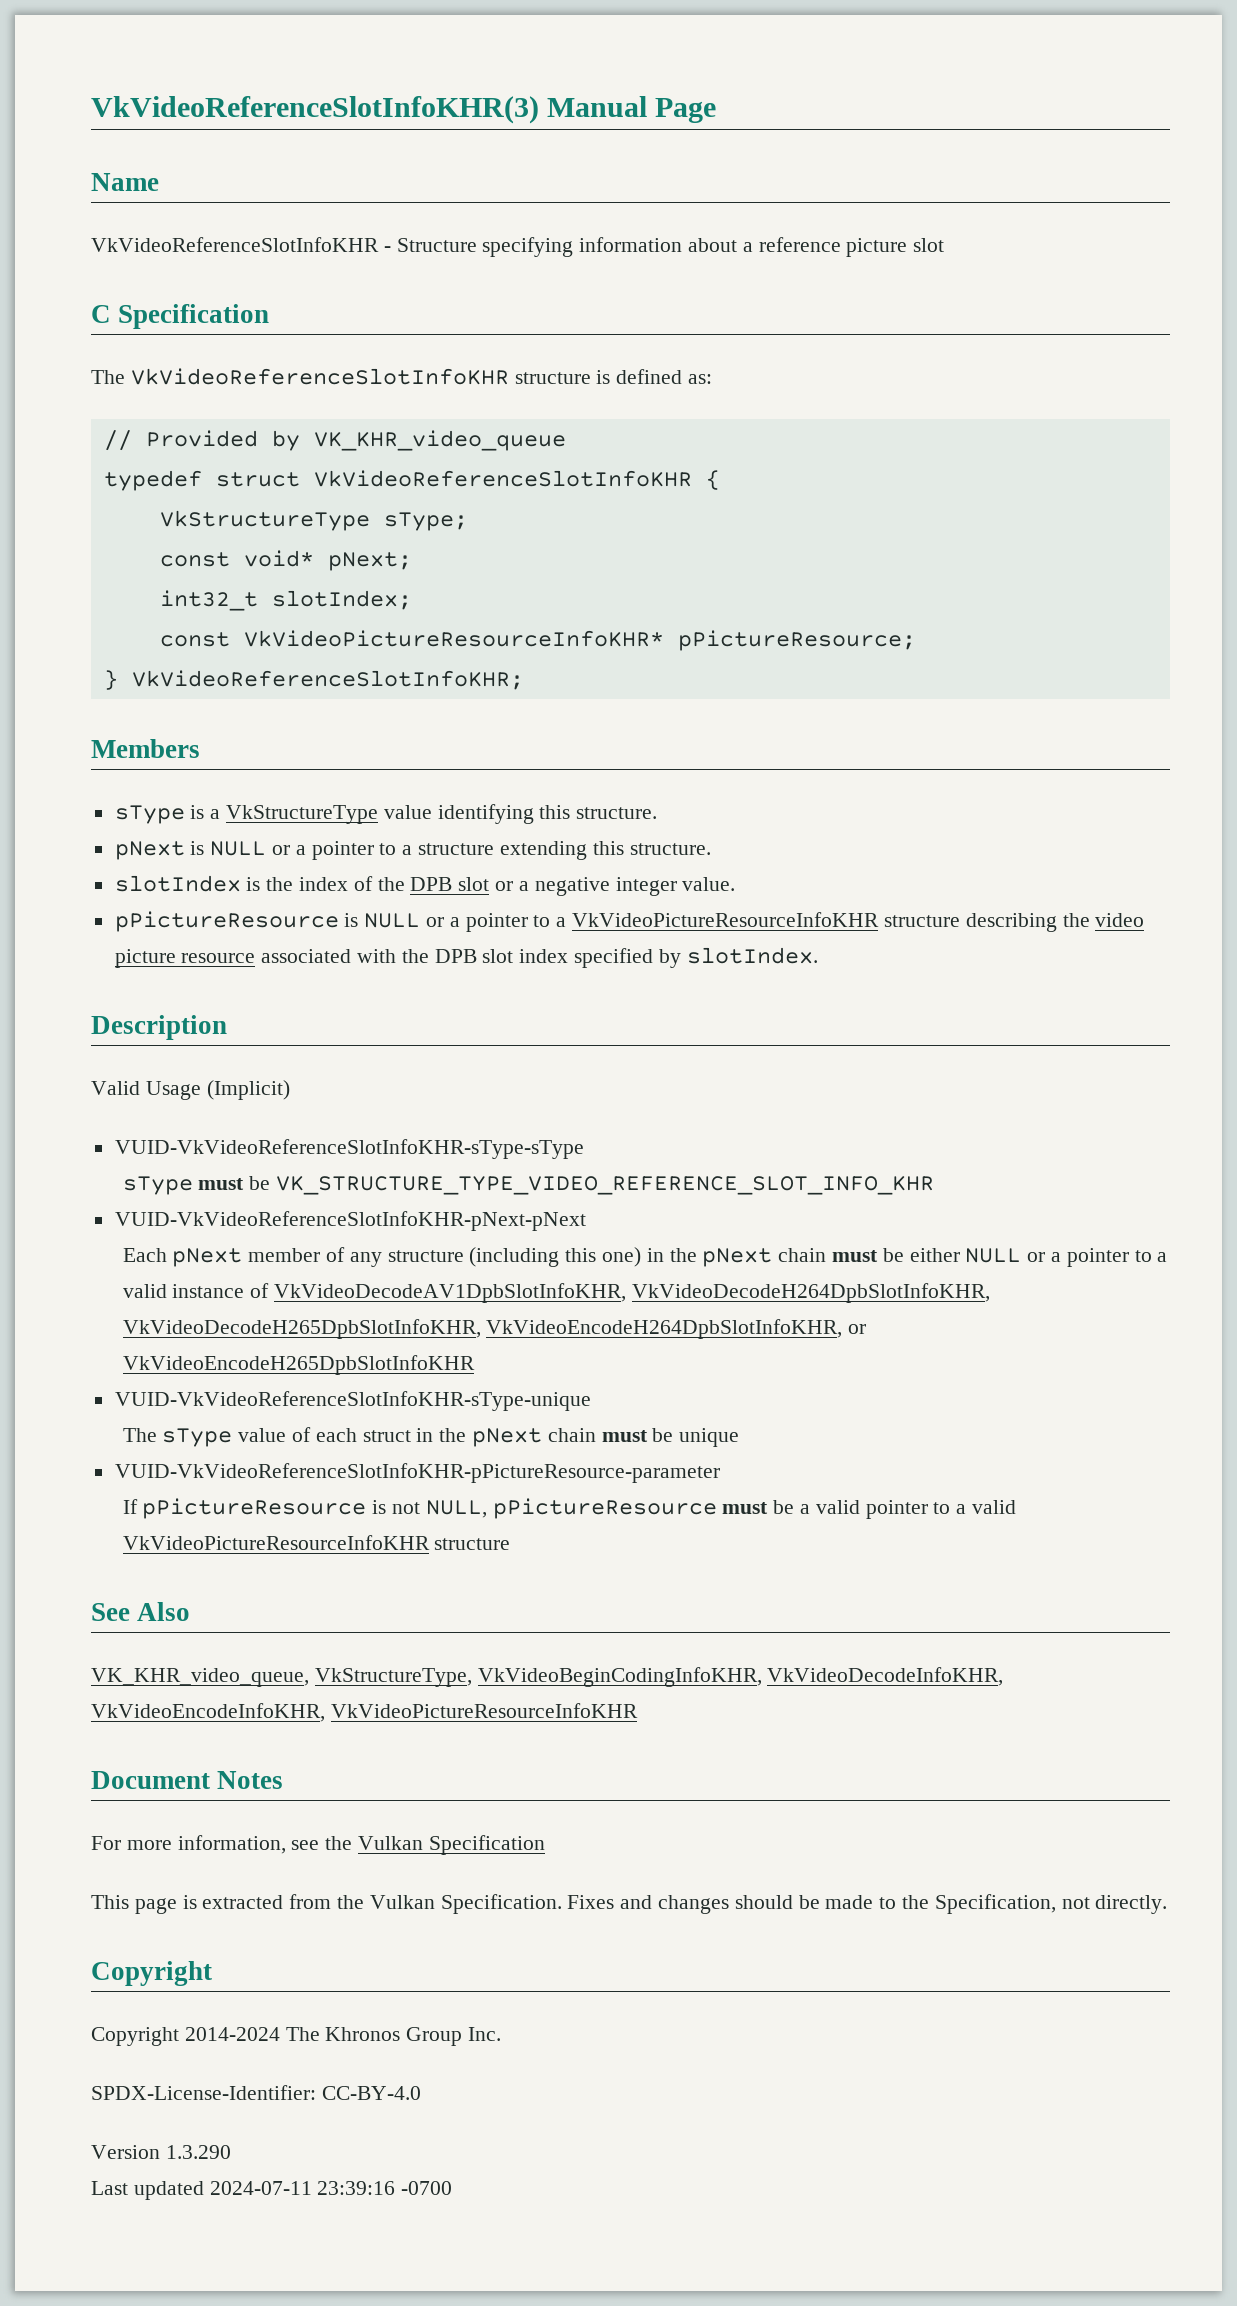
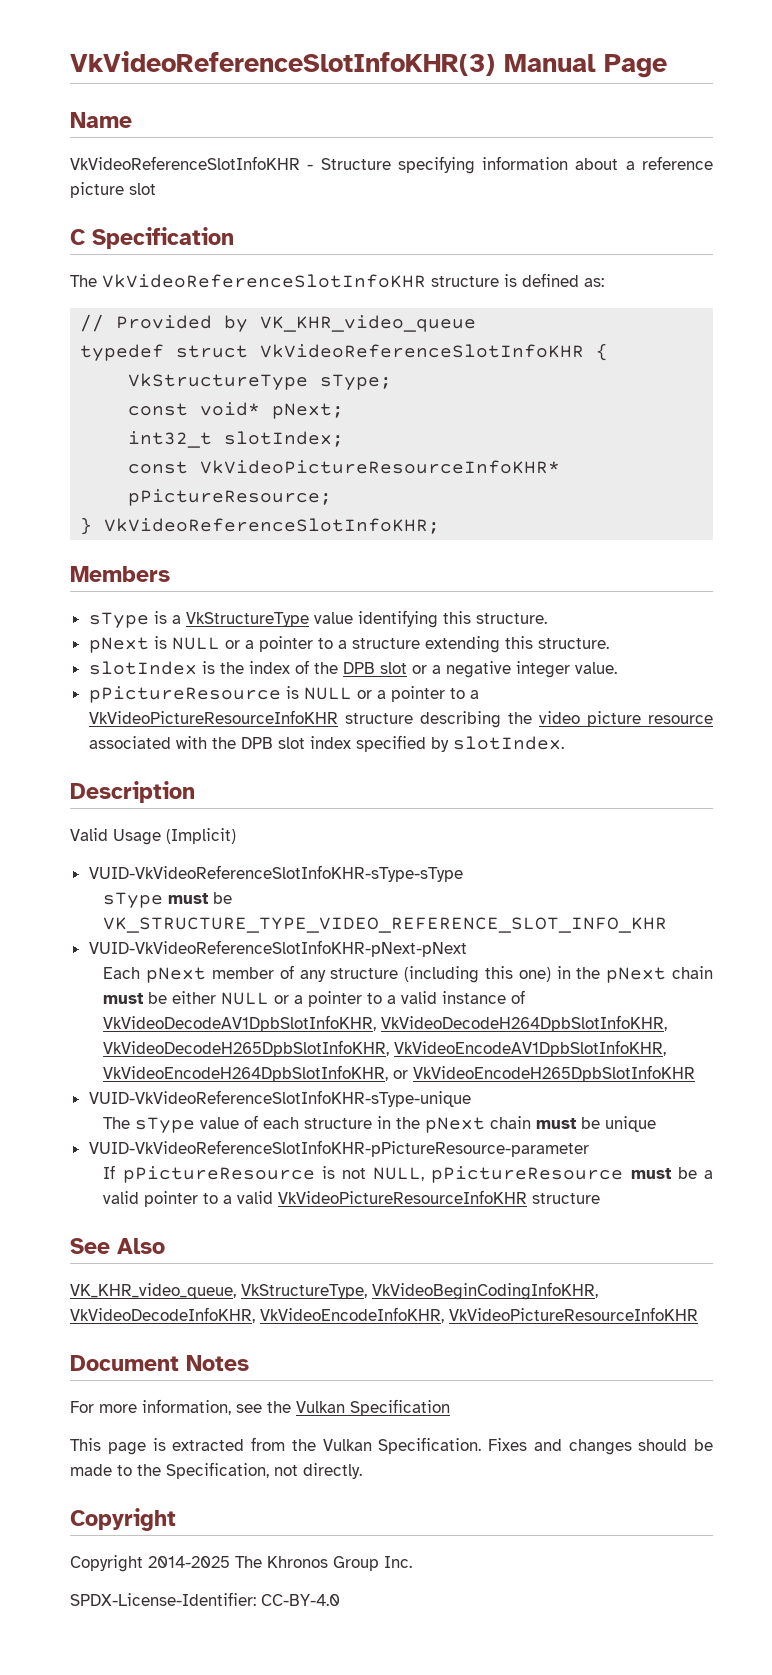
(481, 1329) none -> [394,1040,667,1057] VkVideoEncodeAV1DpbSlotInfoKHR,
[362,1430,411,1442] struct -> [304,1118,373,1129] structure
[184,2027,280,2041] 2014-2024 -> [148,1556,230,1568] 2014-2025
[91,2145,231,2159] [91,2181,453,2200] // Version 1.3.290 // Last updated 2024-07-11 23:39:16 -0700 -> (340, 1600) none

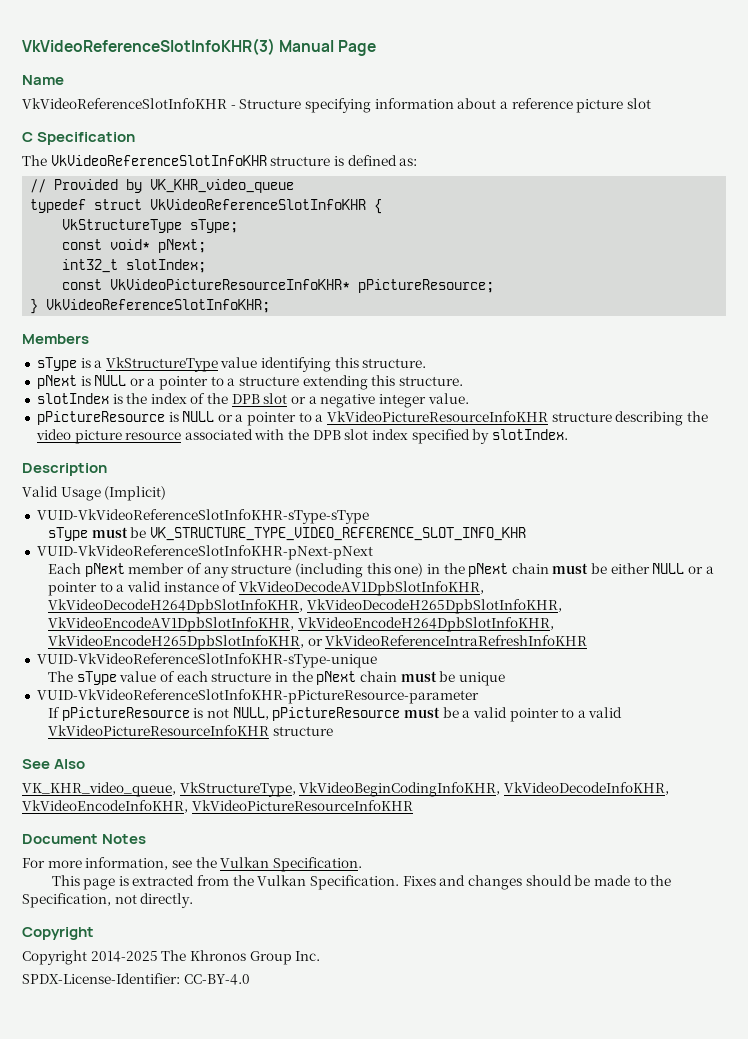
[393,1065,696,1082] or VkVideoEncodeH265DpbSlotInfoKHR -> [48,635,588,650] VkVideoEncodeH265DpbSlotInfoKHR, or VkVideoReferenceIntraRefreshInfoKHR
[350,1399,450,1416] Specification -> [272,857,362,872] Specification.

